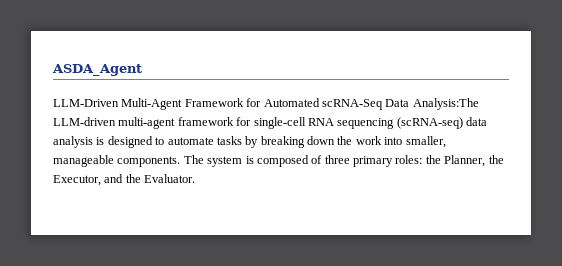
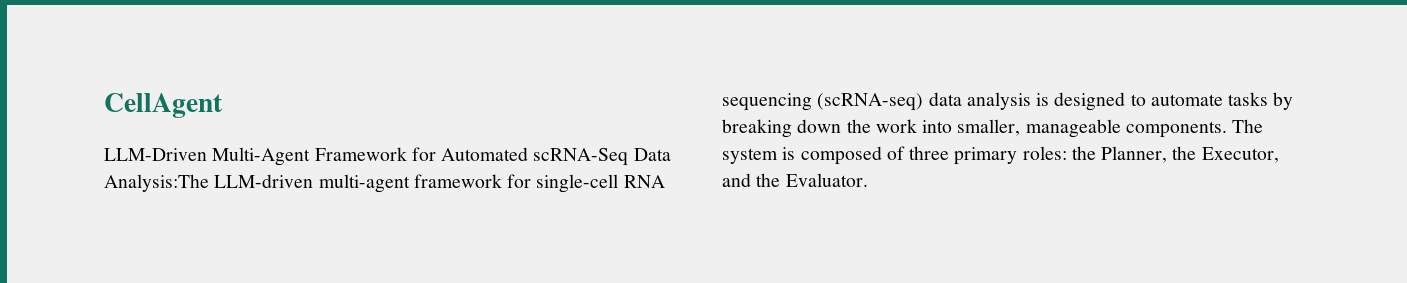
[52,64,142,76] ASDA_Agent -> [104,93,223,118] CellAgent

